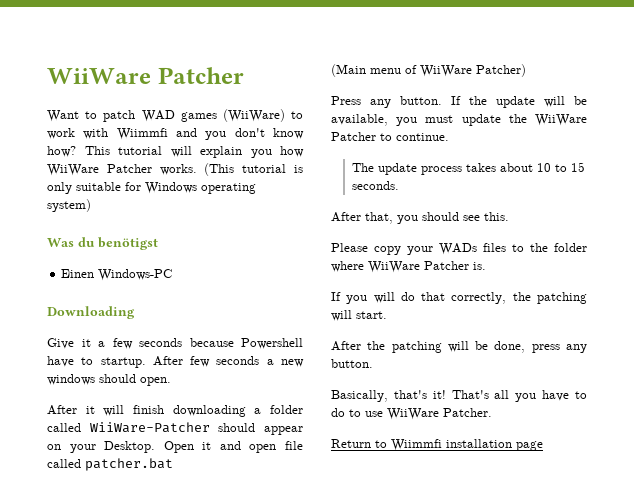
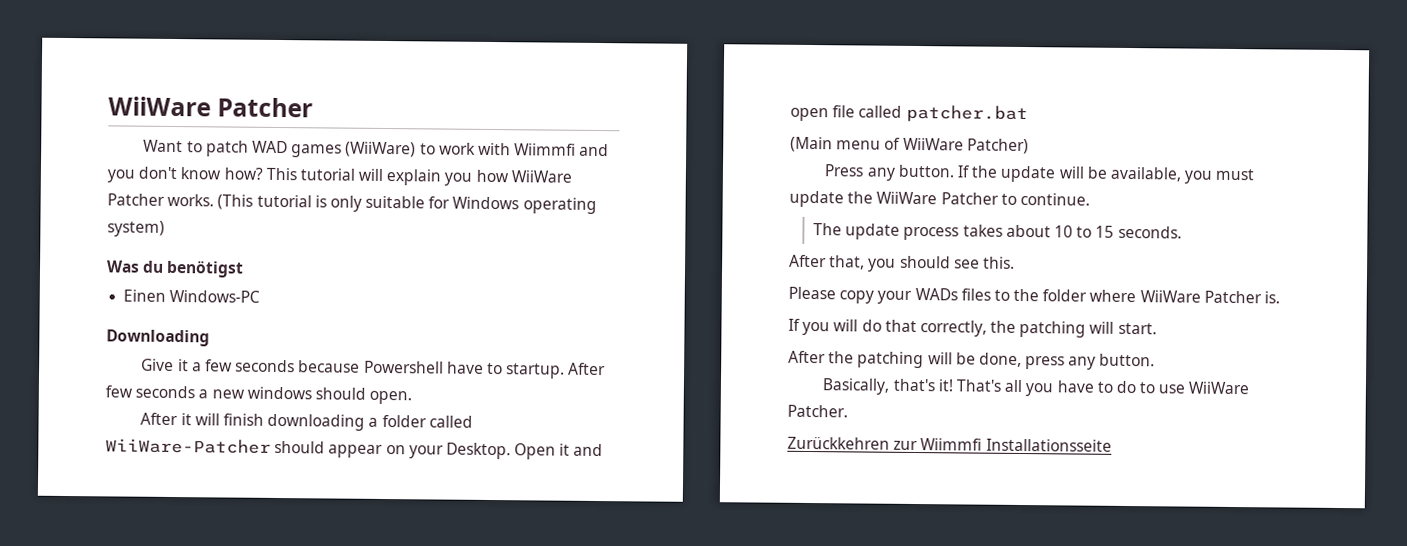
[331,439,543,451] Return to Wiimmfi installation page -> [787,436,1112,452] Zurückkehren zur Wiimmfi Installationsseite

